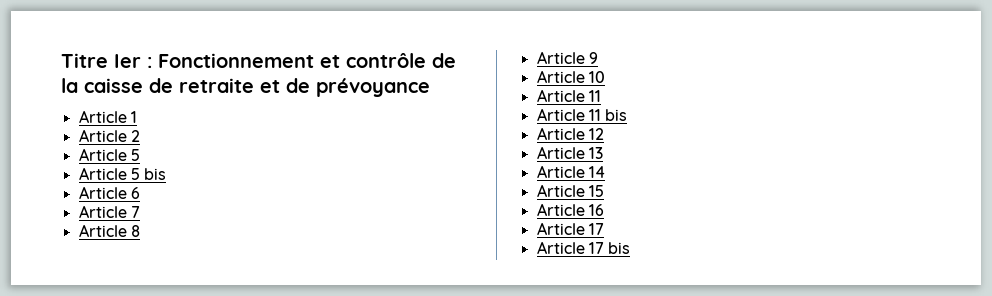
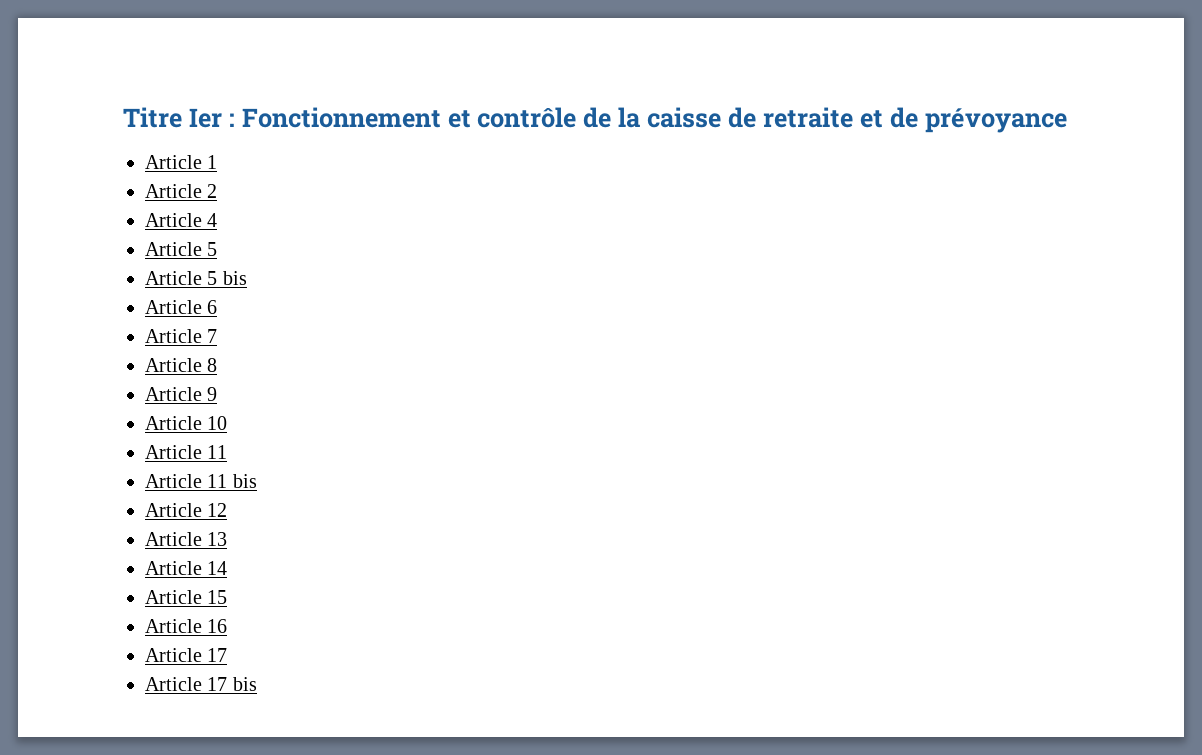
(140, 136) none -> [145,213,218,227] // Article 4

